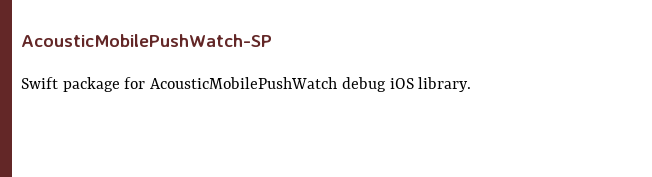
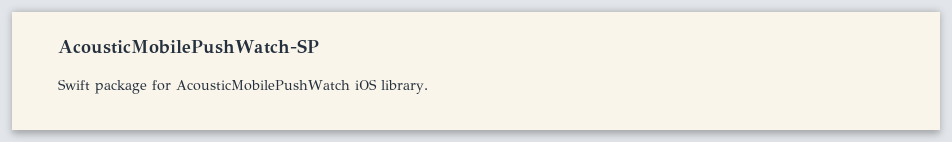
[341,77,386,92] debug -> (350, 85) none

